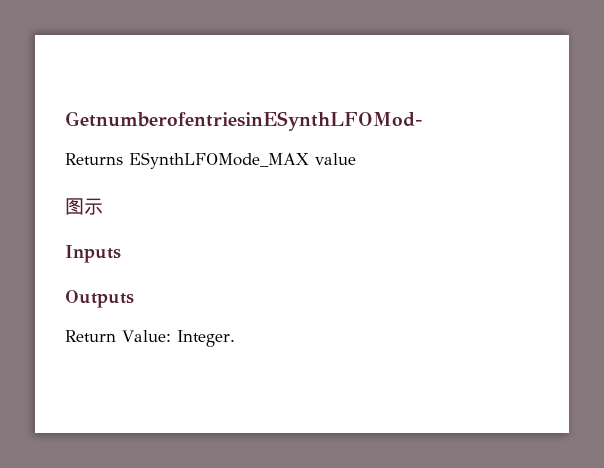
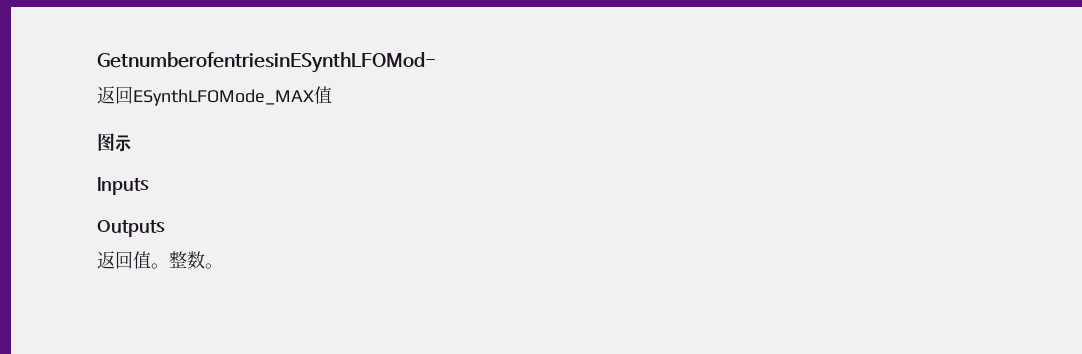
[65,152,356,169] Returns ESynthLFOMode_MAX value -> [97,86,332,106] 返回ESynthLFOMode_MAX值
[65,330,235,347] Return Value: Integer. -> [97,251,223,269] 返回值。整数。

